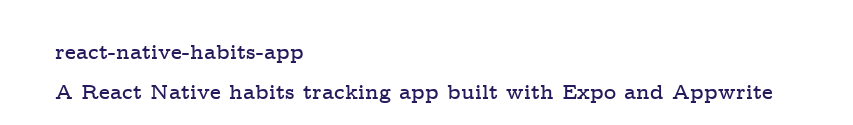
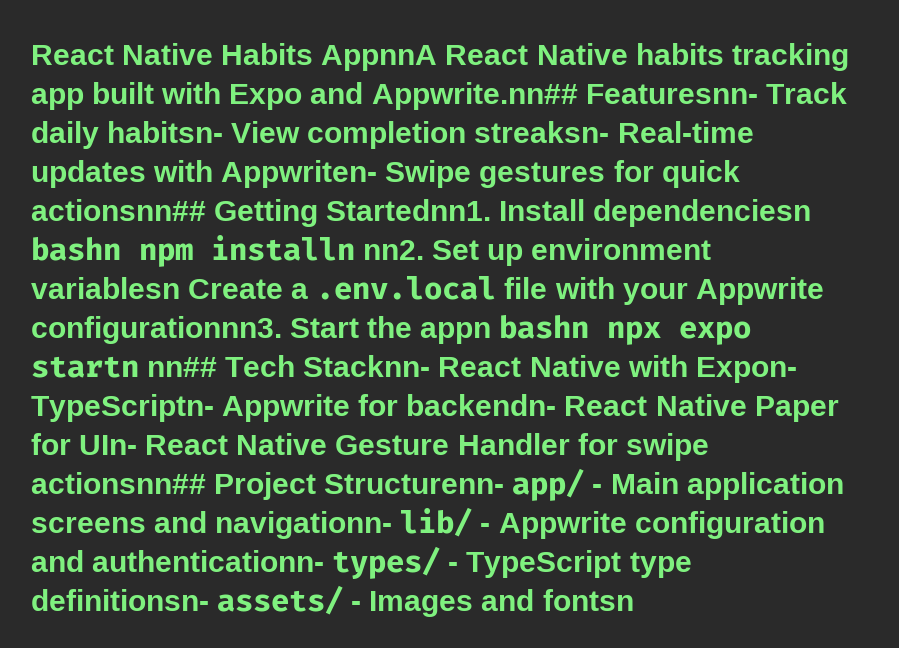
[55,45,304,63] [55,85,73,99] react-native-habits-app // A -> [31,43,438,71] React Native Habits AppnnA
[672,85,773,103] Appwrite -> [371,82,847,110] [31,121,754,149] [31,160,740,188] [31,199,812,227] [31,235,712,267] [31,276,824,305] [31,314,752,345] [31,355,797,383] [31,394,839,422] [31,433,709,461] [31,468,844,501] [31,507,825,539] [31,546,692,579] [31,585,634,617] Appwrite.nn## Featuresnn- Track daily habitsn- View completion streaksn- Real-time updates with Appwriten- Swipe gestures for quick actionsnn## Getting Startednn1. Install dependenciesn bashn npm installn nn2. Set up environment variablesn Create a .env.local file with your Appwrite configurationnn3. Start the appn bashn npx expo startn nn## Tech Stacknn- React Native with Expon- TypeScriptn- Appwrite for backendn- React Native Paper for UIn- React Native Gesture Handler for swipe actionsnn## Project Structurenn- app/ - Main application screens and navigationn- lib/ - Appwrite configuration and authenticationn- types/ - TypeScript type definitionsn- assets/ - Images and fontsn

